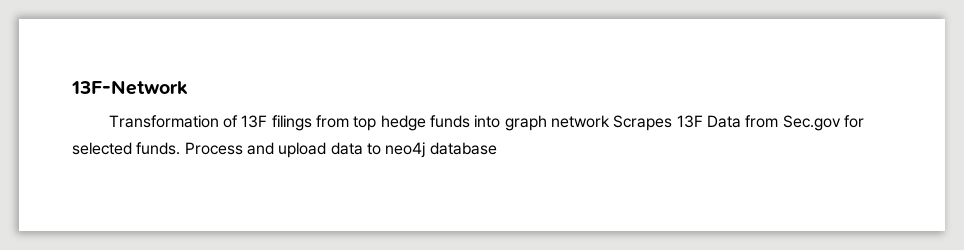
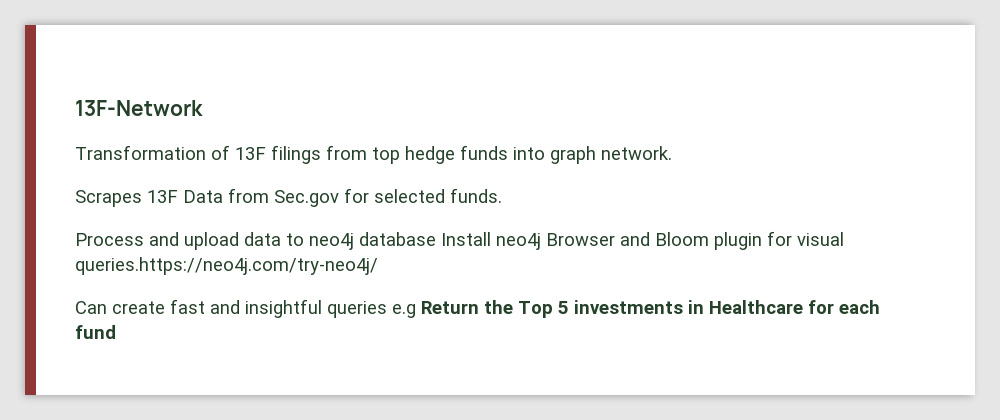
[550,115,610,128] network -> [601,146,672,160] network. //
(181, 148) none -> (502, 195) //
(497, 148) none -> [441,231,844,250] [75,257,378,275] [75,299,880,318] [75,325,116,339] Install neo4j Browser and Bloom plugin for visual queries.https://neo4j.com/try-neo4j/ // Can create fast and insightful queries e.g Return the Top 5 investments in Healthcare for each fund

